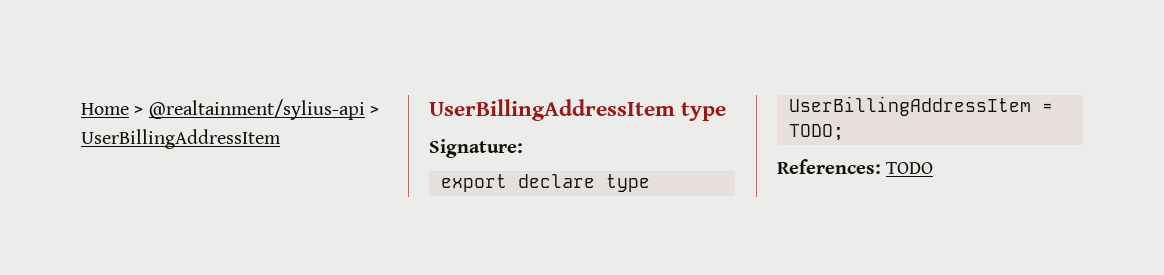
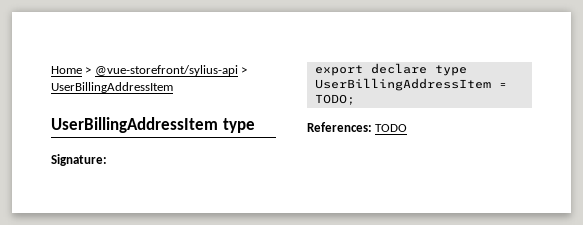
[148,99,365,120] @realtainment/sylius-api -> [94,65,238,76] @vue-storefront/sylius-api

